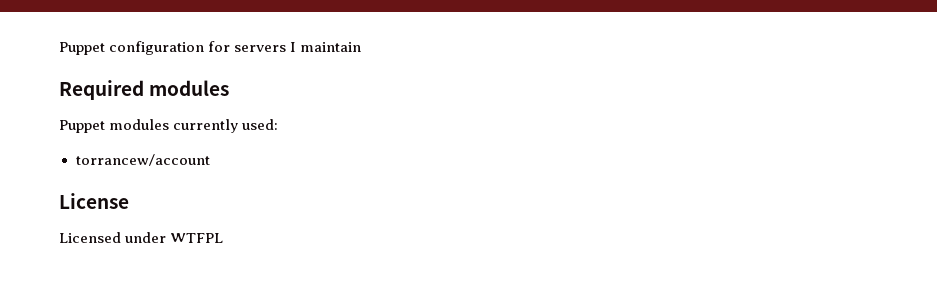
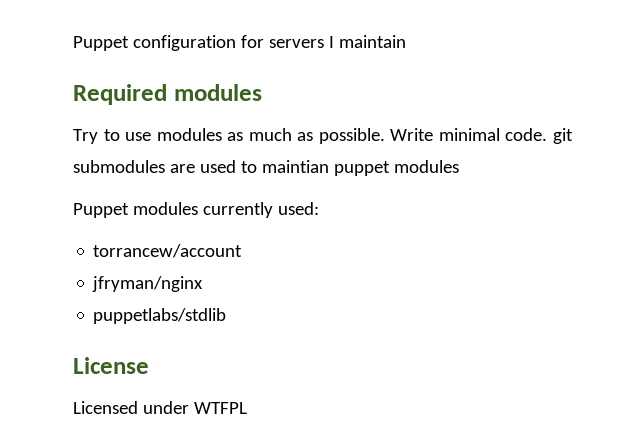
(230, 88) none -> [73,128,573,144] [73,160,459,176] // Try to use modules as much as possible. Write minimal code. git submodules are used to maintian puppet modules
(210, 160) none -> [92,276,204,292] [93,308,227,324] // jfryman/nginx // puppetlabs/stdlib

